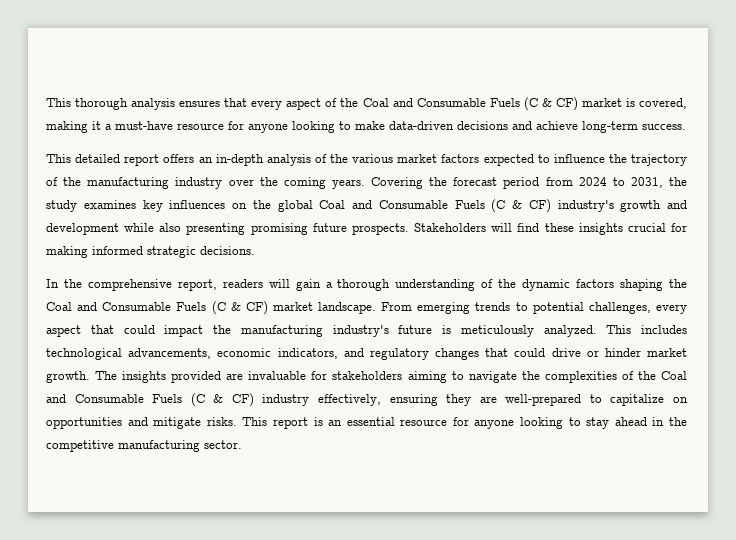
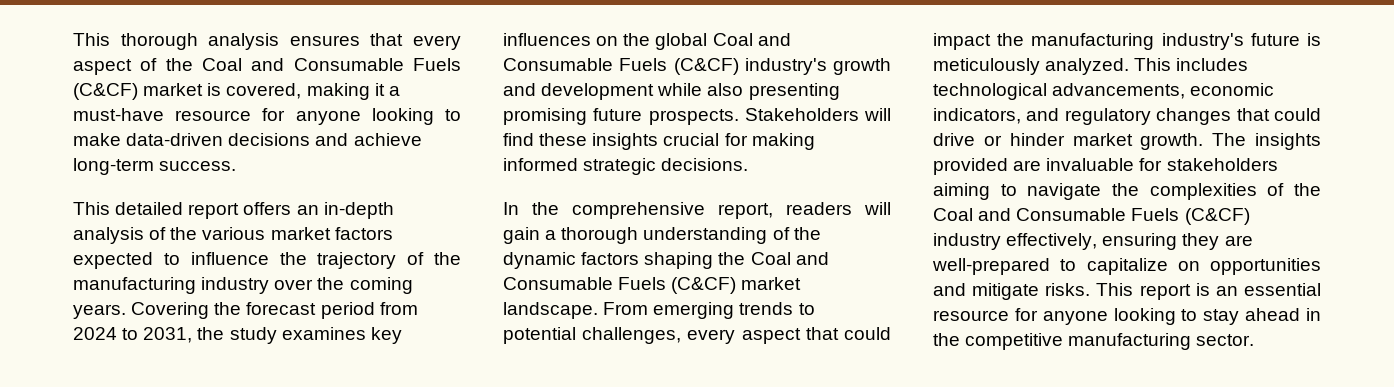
[523,97,578,111] (C & CF) -> [73,83,138,100] (C&CF)
[491,199,551,213] (C & CF) -> [673,58,739,75] (C&CF)
[211,301,268,315] (C & CF) -> [671,277,737,294] (C&CF)
[190,393,254,407] (C & CF) -> [1184,208,1250,225] (C&CF)

